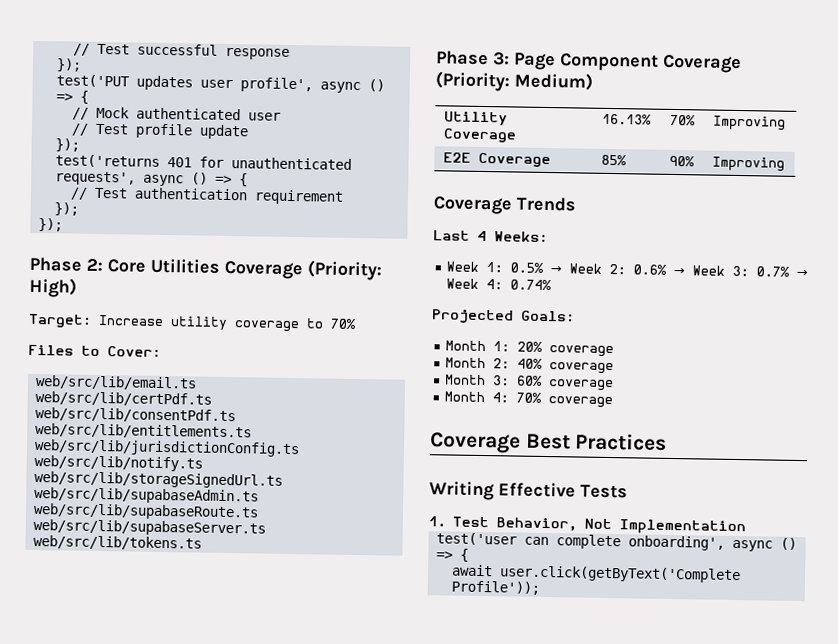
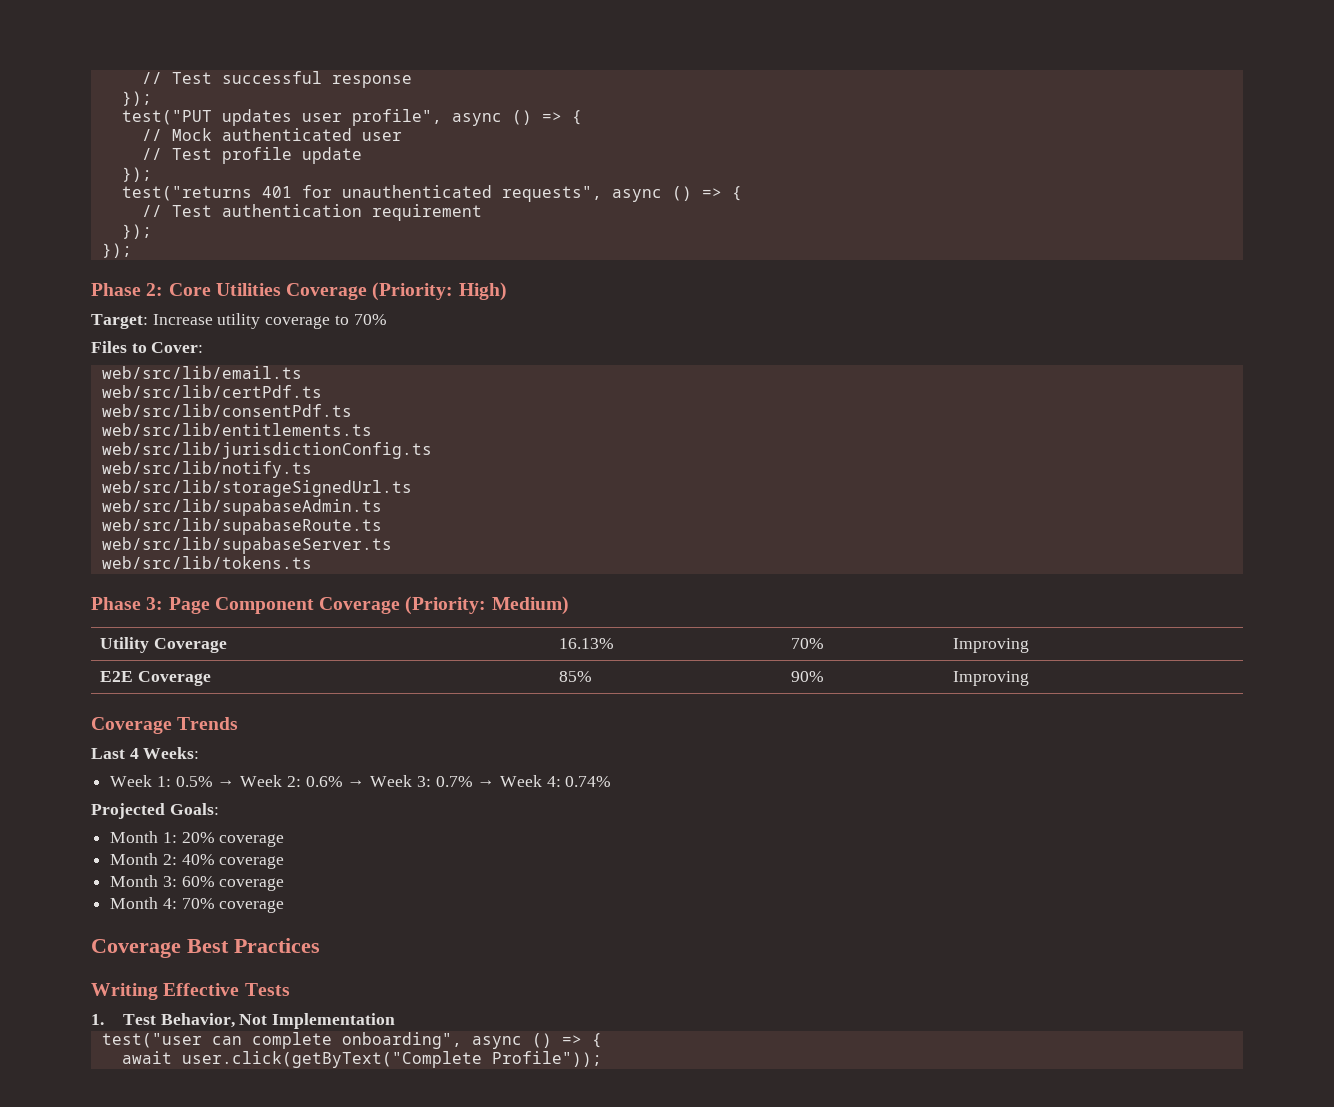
[55,74,130,88] test('PUT -> [121,110,212,125] test("PUT
[239,77,313,93] profile', -> [351,109,442,126] profile",
[54,154,160,168] test('returns -> [121,186,252,201] test("returns
[54,171,136,186] requests', -> [501,186,602,202] requests",
[435,532,517,546] test('user -> [101,1033,202,1048] test("user
[627,535,725,551] onboarding', -> [341,1032,462,1049] onboarding",
[498,565,741,584] [450,580,540,595] user.click(getByText('Complete Profile')); -> [181,1051,602,1068] user.click(getByText("Complete Profile"));

